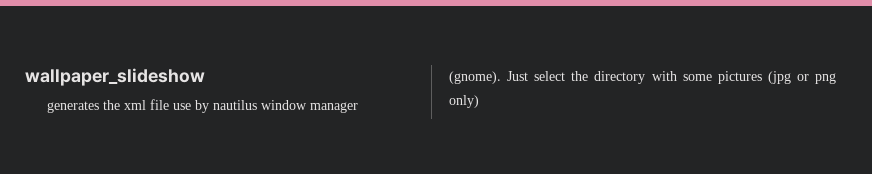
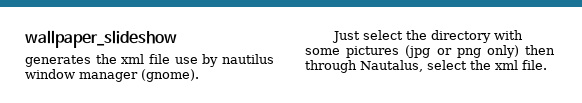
(501, 77) none -> (199, 75) //
(479, 101) none -> [525,45,555,55] [305,60,547,73] then through Nautalus, select the xml file.

